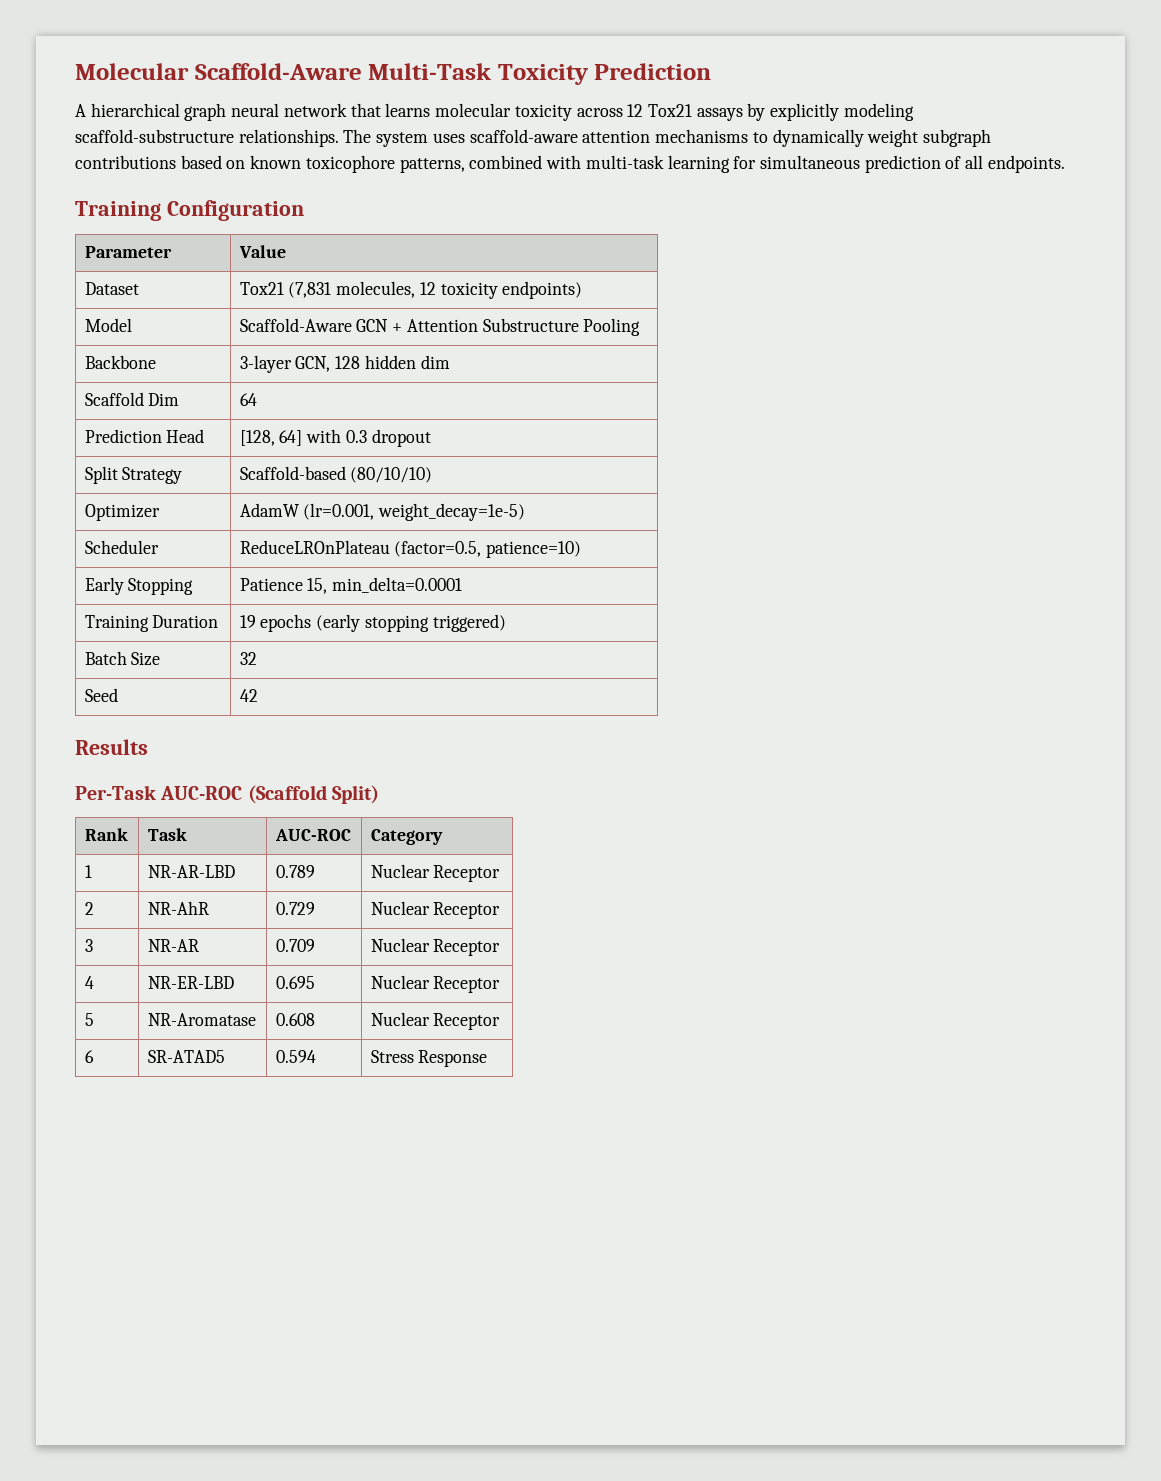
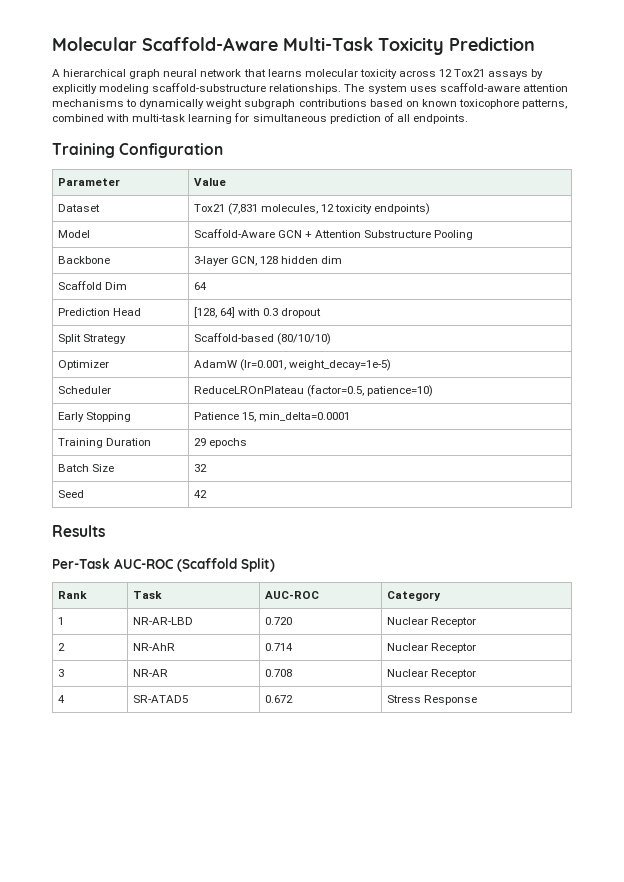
[239,615,256,628] 19 -> [193,438,206,446] 29
[316,614,506,632] (early stopping triggered) -> (247, 443) none
[275,865,315,878] 0.789 -> [264,617,292,625] 0.720
[275,902,315,915] 0.729 -> [264,643,293,651] 0.714
[275,939,315,952] 0.709 -> [264,669,292,677] 0.708
[147,976,234,989] [275,976,315,989] [370,975,501,993] [84,1013,94,1026] [147,1013,256,1026] [275,1013,315,1026] [370,1012,501,1030] [84,1050,94,1063] | NR-ER-LBD | 0.695 | Nuclear Receptor // 5 | NR-Aromatase | 0.608 | Nuclear Receptor // 6 -> (65, 699) none
[275,1050,316,1063] 0.594 -> [264,695,293,703] 0.672

